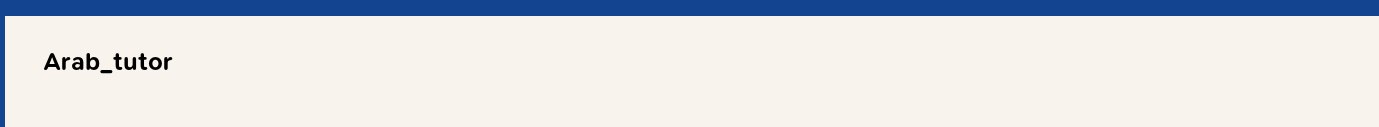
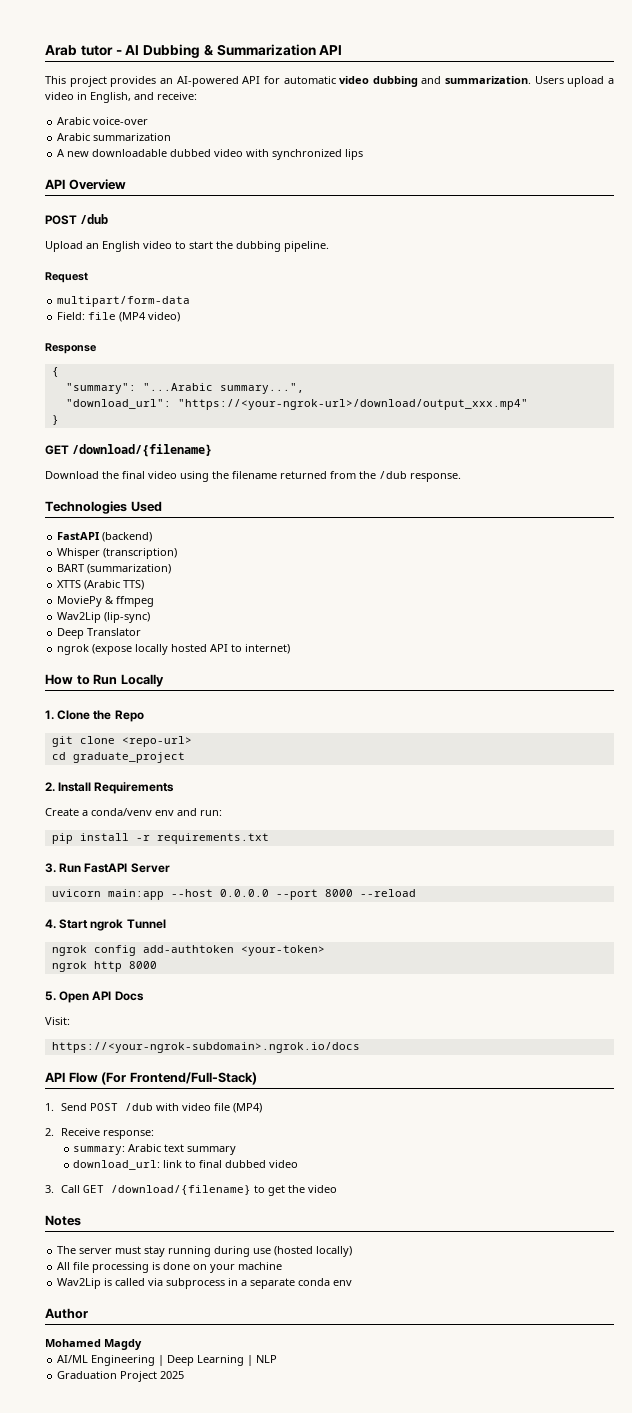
[43,53,173,74] Arab_tutor -> [45,44,343,58] [45,76,614,87] [45,92,197,103] [57,117,149,125] [57,133,172,141] [57,149,364,160] [45,179,126,190] [45,214,109,225] [45,241,329,252] [45,272,88,283] [57,296,191,307] [57,312,181,322] [45,343,96,354] [51,367,59,377] [65,383,304,394] [65,399,528,410] [51,415,59,425] [45,444,213,457] [45,471,461,482] [45,501,162,514] [57,532,153,542] [57,548,178,559] [57,564,172,574] [57,580,145,590] [57,596,155,607] [57,612,151,623] [57,628,142,639] [57,644,291,655] [45,674,164,687] [45,710,144,722] [51,736,192,747] [51,752,185,763] [45,782,175,794] [45,808,222,816] [51,833,269,844] [45,863,170,873] [51,889,416,900] [45,919,166,931] [51,945,325,956] [51,961,157,972] [45,991,144,1003] [45,1017,70,1025] [51,1042,360,1053] [45,1072,257,1085] [45,1103,263,1113] [45,1128,155,1139] [73,1144,237,1155] [73,1160,299,1170] [45,1185,338,1196] [45,1215,81,1226] [57,1246,353,1257] [57,1262,283,1273] [57,1278,353,1289] [45,1308,88,1319] [45,1339,142,1350] [57,1355,278,1366] [57,1371,185,1382] Arab tutor - AI Dubbing & Summarization API // This project provides an AI-powered API for automatic video dubbing and summarization. Users upload a video in English, and receive: // Arabic voice-over // Arabic summarization // A new downloadable dubbed video with synchronized lips // API Overview // POST /dub // Upload an English video to start the dubbing pipeline. // Request // multipart/form-data // Field: file (MP4 video) // Response // { // "summary": "...Arabic summary...", // "download_url": "https://<your-ngrok-url>/download/output_xxx.mp4" // } // GET /download/{filename} // Download the final video using the filename returned from the /dub response. // Technologies Used // FastAPI (backend) // Whisper (transcription) // BART (summarization) // XTTS (Arabic TTS) // MoviePy & ffmpeg // Wav2Lip (lip-sync) // Deep Translator // ngrok (expose locally hosted API to internet) // How to Run Locally // 1. Clone the Repo // git clone <repo-url> // cd graduate_project // 2. Install Requirements // Create a conda/venv env and run: // pip install -r requirements.txt // 3. Run FastAPI Server // uvicorn main:app --host 0.0.0.0 --port 8000 --reload // 4. Start ngrok Tunnel // ngrok config add-authtoken <your-token> // ngrok http 8000 // 5. Open API Docs // Visit: // https://<your-ngrok-subdomain>.ngrok.io/docs // API Flow (For Frontend/Full-Stack) // 1. Send POST /dub with video file (MP4) // 2. Receive response: // summary: Arabic text summary // download_url: link to final dubbed video // 3. Call GET /download/{filename} to get the video // Notes // The server must stay running during use (hosted locally) // All file processing is done on your machine // Wav2Lip is called via subprocess in a separate conda env // Author // Mohamed Magdy // AI/ML Engineering | Deep Learning | NLP // Graduation Project 2025

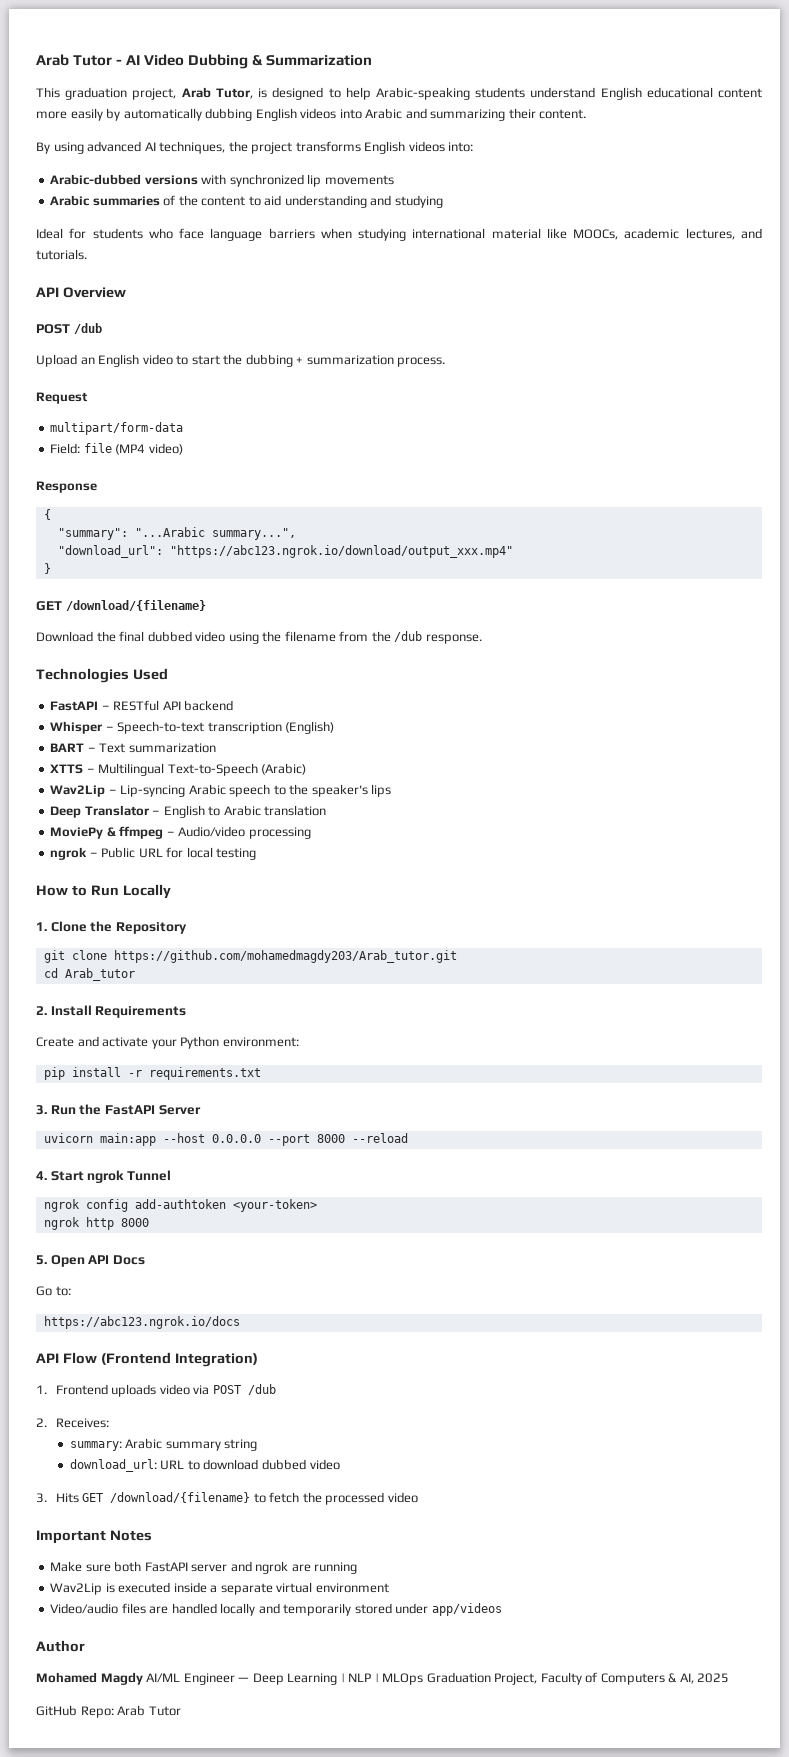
[45,45,113,56] Arab tutor -> [36,54,113,66] Arab Tutor
(140, 50) none -> [144,54,185,66] Video
[319,45,343,55] API -> (373, 60) none
[69,76,614,87] [45,92,197,103] [57,117,149,125] [57,133,172,141] [57,149,364,160] project provides an AI-powered API for automatic video dubbing and summarization. Users upload a video in English, and receive: // Arabic voice-over // Arabic summarization // A new downloadable dubbed video with synchronized lips -> [65,87,762,100] [36,108,587,121] [36,141,474,154] [50,174,394,187] [50,195,443,208] [36,228,762,241] [36,249,87,260] graduation project, Arab Tutor, is designed to help Arabic-speaking students understand English educational content more easily by automatically dubbing English videos into Arabic and summarizing their content. // By using advanced AI techniques, the project transforms English videos into: // Arabic-dubbed versions with synchronized lip movements // Arabic summaries of the content to aid understanding and studying // Ideal for students who face language barriers when studying international material like MOOCs, academic lectures, and tutorials.
[284,241,329,252] pipeline. -> [296,355,446,367] + summarization process.
[177,399,528,410] "https://<your-ngrok-url>/download/output_xxx.mp4" -> [169,545,513,558] "https://abc123.ngrok.io/download/output_xxx.mp4"
(145, 475) none -> [147,631,192,642] dubbed
[280,471,327,479] returned -> (336, 636) none
[102,532,153,542] [57,548,178,559] [57,564,172,574] [57,580,145,590] [57,596,155,607] [57,612,151,623] [57,628,142,639] [57,644,291,655] (backend) // Whisper (transcription) // BART (summarization) // XTTS (Arabic TTS) // MoviePy & ffmpeg // Wav2Lip (lip-sync) // Deep Translator // ngrok (expose locally hosted API to internet) -> [101,700,234,711] [50,721,335,734] [50,743,216,753] [50,763,307,776] [50,784,392,797] [50,805,327,818] [50,826,311,839] [50,847,257,860] – RESTful API backend // Whisper – Speech-to-text transcription (English) // BART – Text summarization // XTTS – Multilingual Text-to-Speech (Arabic) // Wav2Lip – Lip-syncing Arabic speech to the speaker's lips // Deep Translator – English to Arabic translation // MoviePy & ffmpeg – Audio/video processing // ngrok – Public URL for local testing
[114,710,144,722] Repo -> [115,922,187,934] Repository
[121,736,192,747] <repo-url> -> [113,950,457,963] https://github.com/mohamedmagdy203/Arab_tutor.git
[72,752,185,763] graduate_project -> [64,968,135,981] Arab_tutor
[82,808,222,816] a conda/venv env and run: -> [77,1036,299,1049] and activate your Python environment:
(82, 868) none -> [79,1104,102,1115] the
[45,1017,70,1025] [51,1042,360,1053] Visit: // https://<your-ngrok-subdomain>.ngrok.io/docs -> [36,1286,71,1296] [43,1316,240,1329] Go to: // https://abc123.ngrok.io/docs
[101,1072,257,1085] [45,1103,263,1113] [45,1128,155,1139] (For Frontend/Full-Stack) // 1. Send POST /dub with video file (MP4) // 2. Receive response: -> [100,1352,258,1367] [36,1384,276,1397] [36,1418,109,1428] (Frontend Integration) // 1. Frontend uploads video via POST /dub // 2. Receives:
[164,1144,185,1152] text -> (163, 1443) none
(237, 1150) none -> [224,1439,258,1451] string
[163,1160,223,1168] link to final -> [160,1459,259,1470] URL to download
[61,1185,81,1193] Call -> [55,1493,79,1503] Hits
[268,1185,338,1196] get the video // -> [269,1492,418,1505] [36,1530,106,1544] fetch the processed video // Important
[57,1246,353,1257] [57,1262,283,1273] [57,1278,353,1289] The server must stay running during use (hosted locally) // All file processing is done on your machine // Wav2Lip is called via subprocess in a separate conda env -> [50,1561,358,1574] [50,1582,389,1595] [50,1603,502,1616] Make sure both FastAPI server and ngrok are running // Wav2Lip is executed inside a separate virtual environment // Video/audio files are handled locally and temporarily stored under app/videos
[57,1355,165,1366] // AI/ML Engineering | -> [146,1673,250,1685] AI/ML Engineer —
[57,1371,185,1382] // Graduation Project 2025 -> [374,1672,730,1685] [36,1705,181,1718] | MLOps Graduation Project, Faculty of Computers & AI, 2025 // GitHub Repo: Arab Tutor

